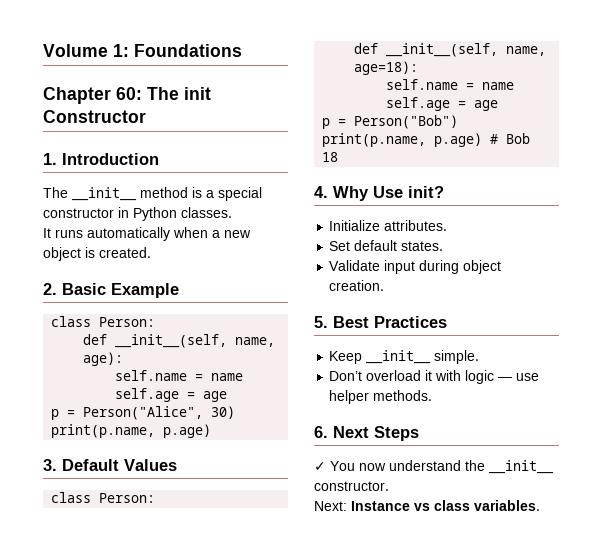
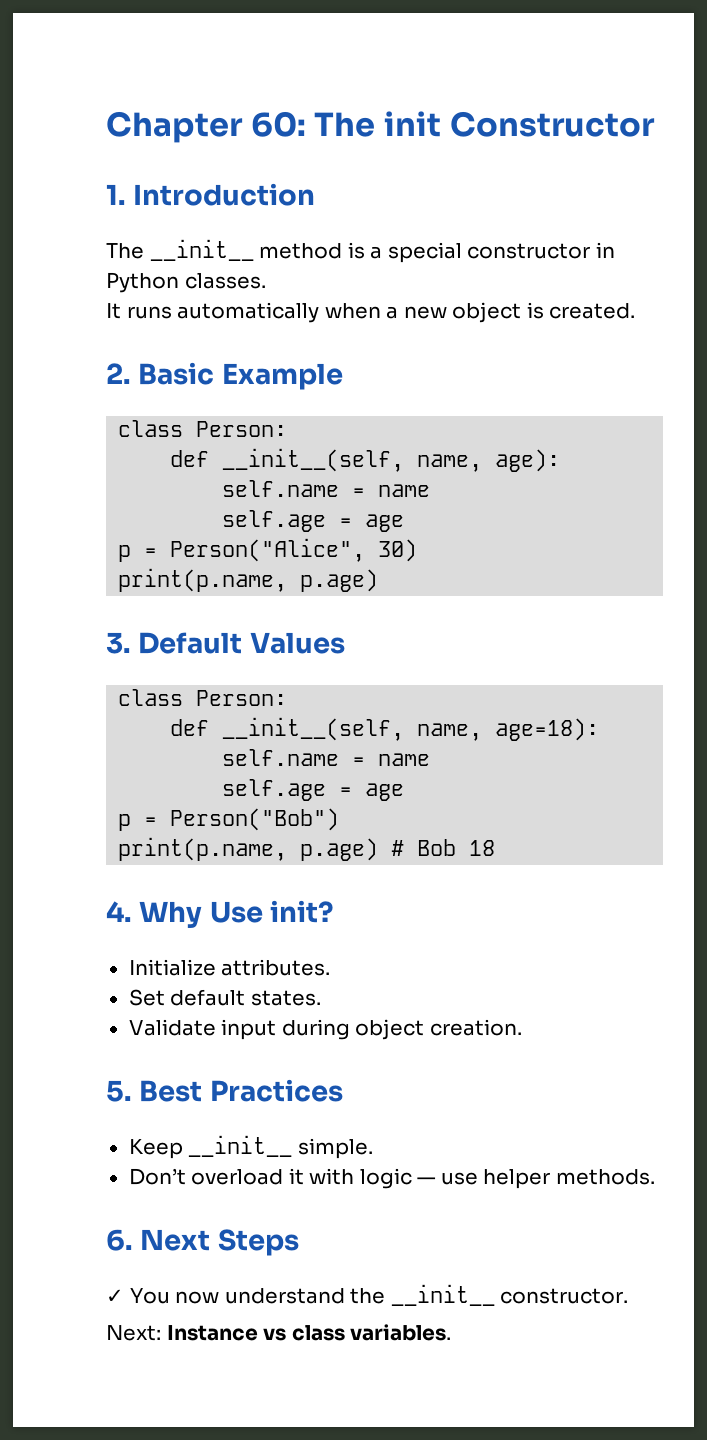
[43,44,242,57] Volume 1: Foundations // -> (106, 127) none

